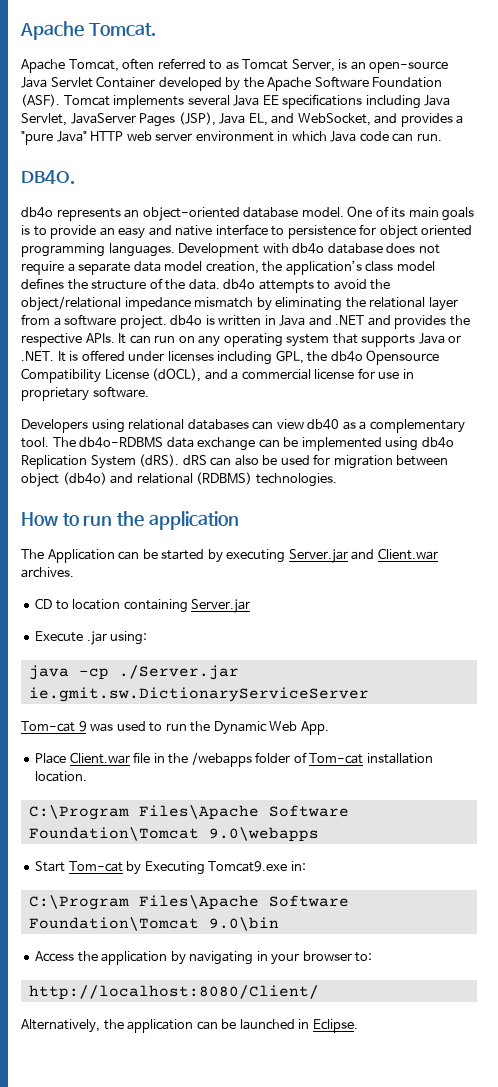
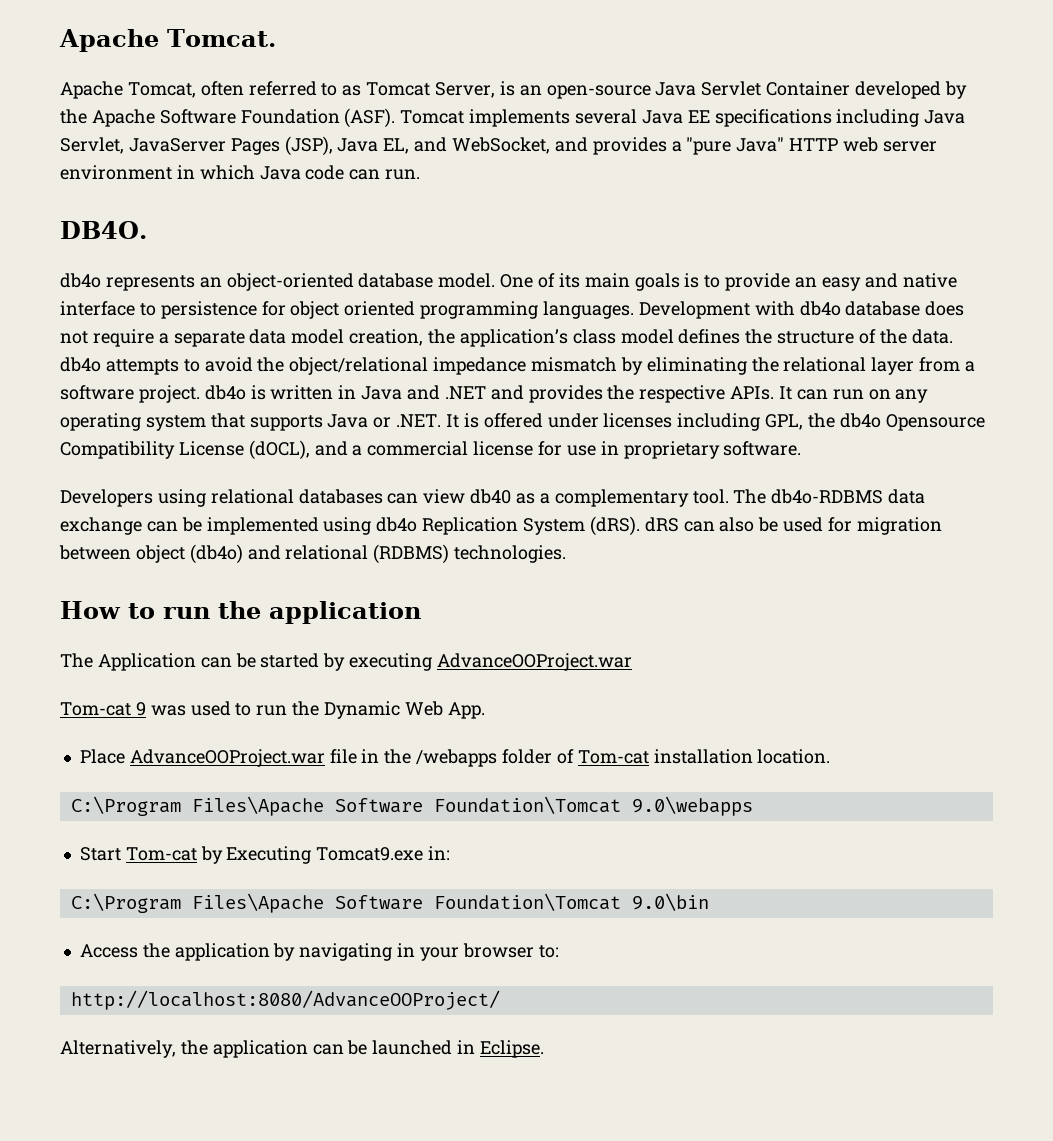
[288,548,438,563] [21,567,74,578] [35,598,251,613] [35,631,148,645] [28,665,239,680] [28,687,369,702] Server.jar and Client.war archives. // CD to location containing Server.jar // Execute .jar using: // java -cp ./Server.jar ie.gmit.sw.DictionaryServiceServer -> [437,653,633,671] AdvanceOOProject.war
[69,752,130,764] Client.war -> [129,749,325,767] AdvanceOOProject.war
[28,985,319,1000] http://localhost:8080/Client/ -> [70,990,500,1010] http://localhost:8080/AdvanceOOProject/

